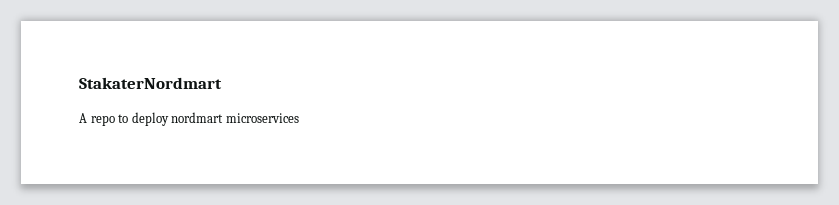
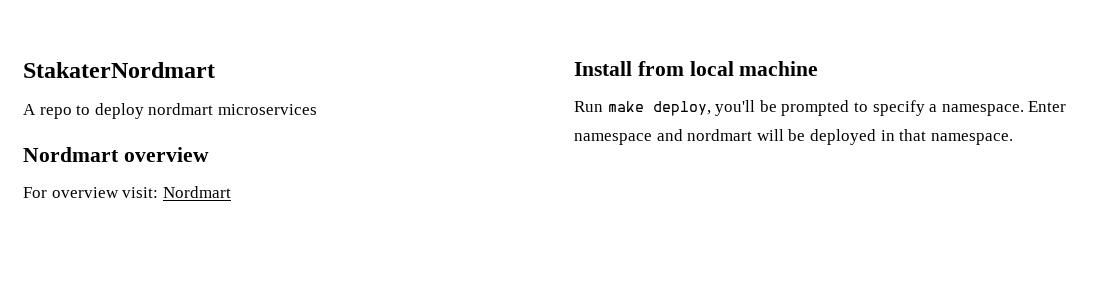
(299, 118) none -> [23,147,209,162] [23,186,231,198] [574,61,819,76] [574,100,1067,116] [574,129,1013,145] // Nordmart overview // For overview visit: Nordmart // Install from local machine // Run make deploy, you'll be prompted to specify a namespace. Enter namespace and nordmart will be deployed in that namespace.

